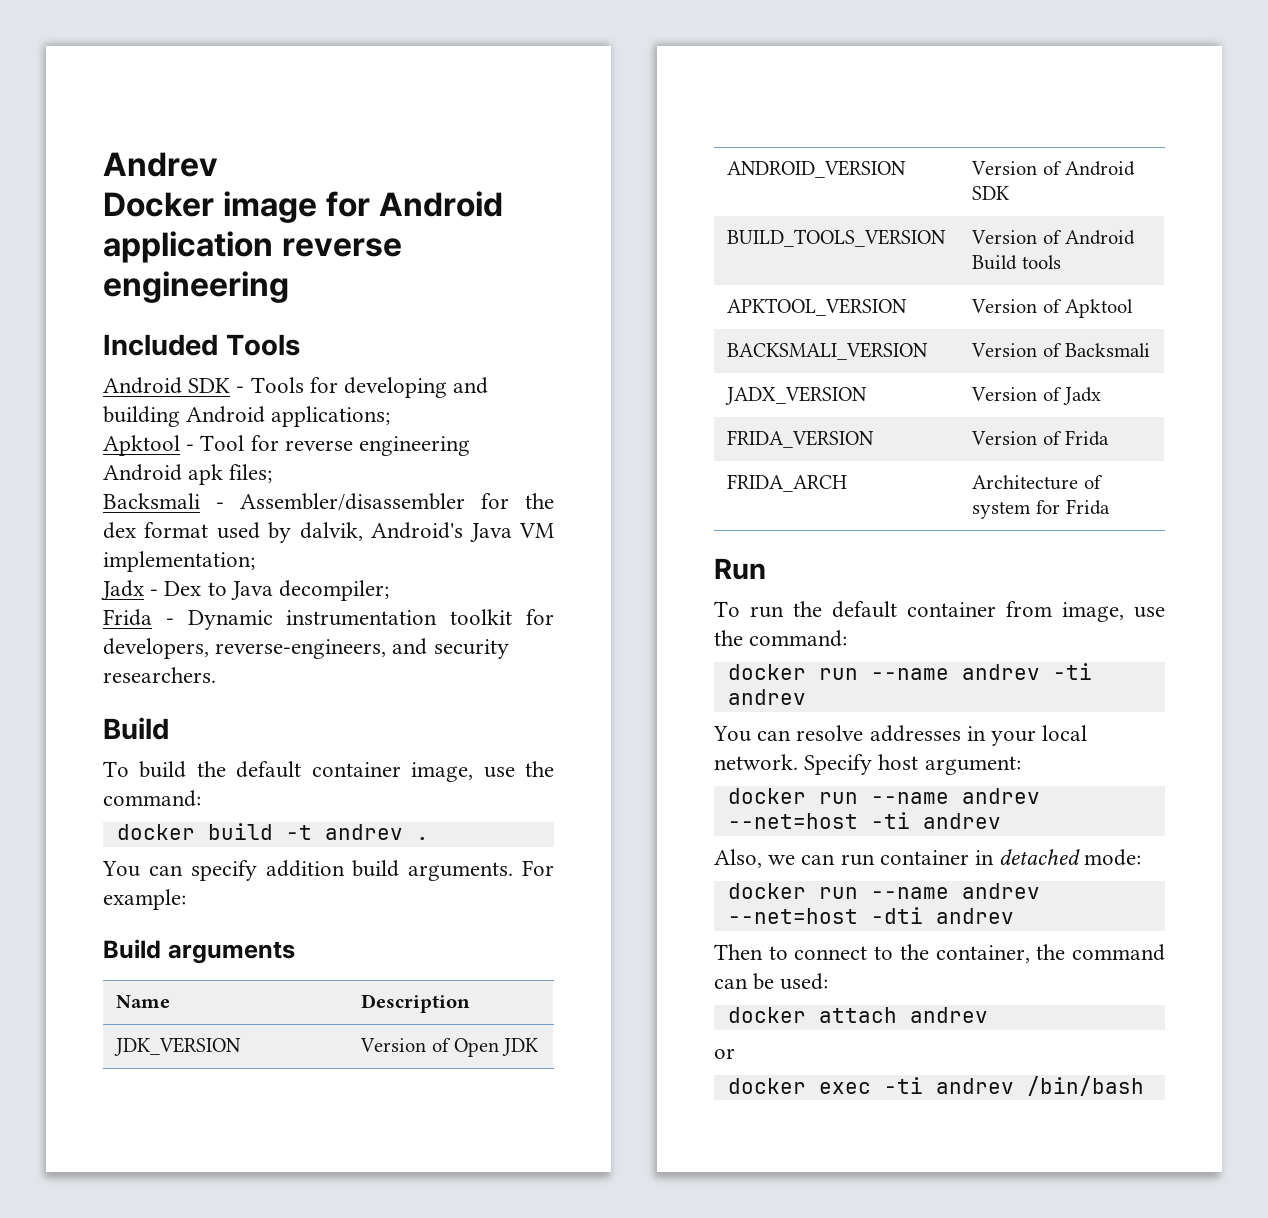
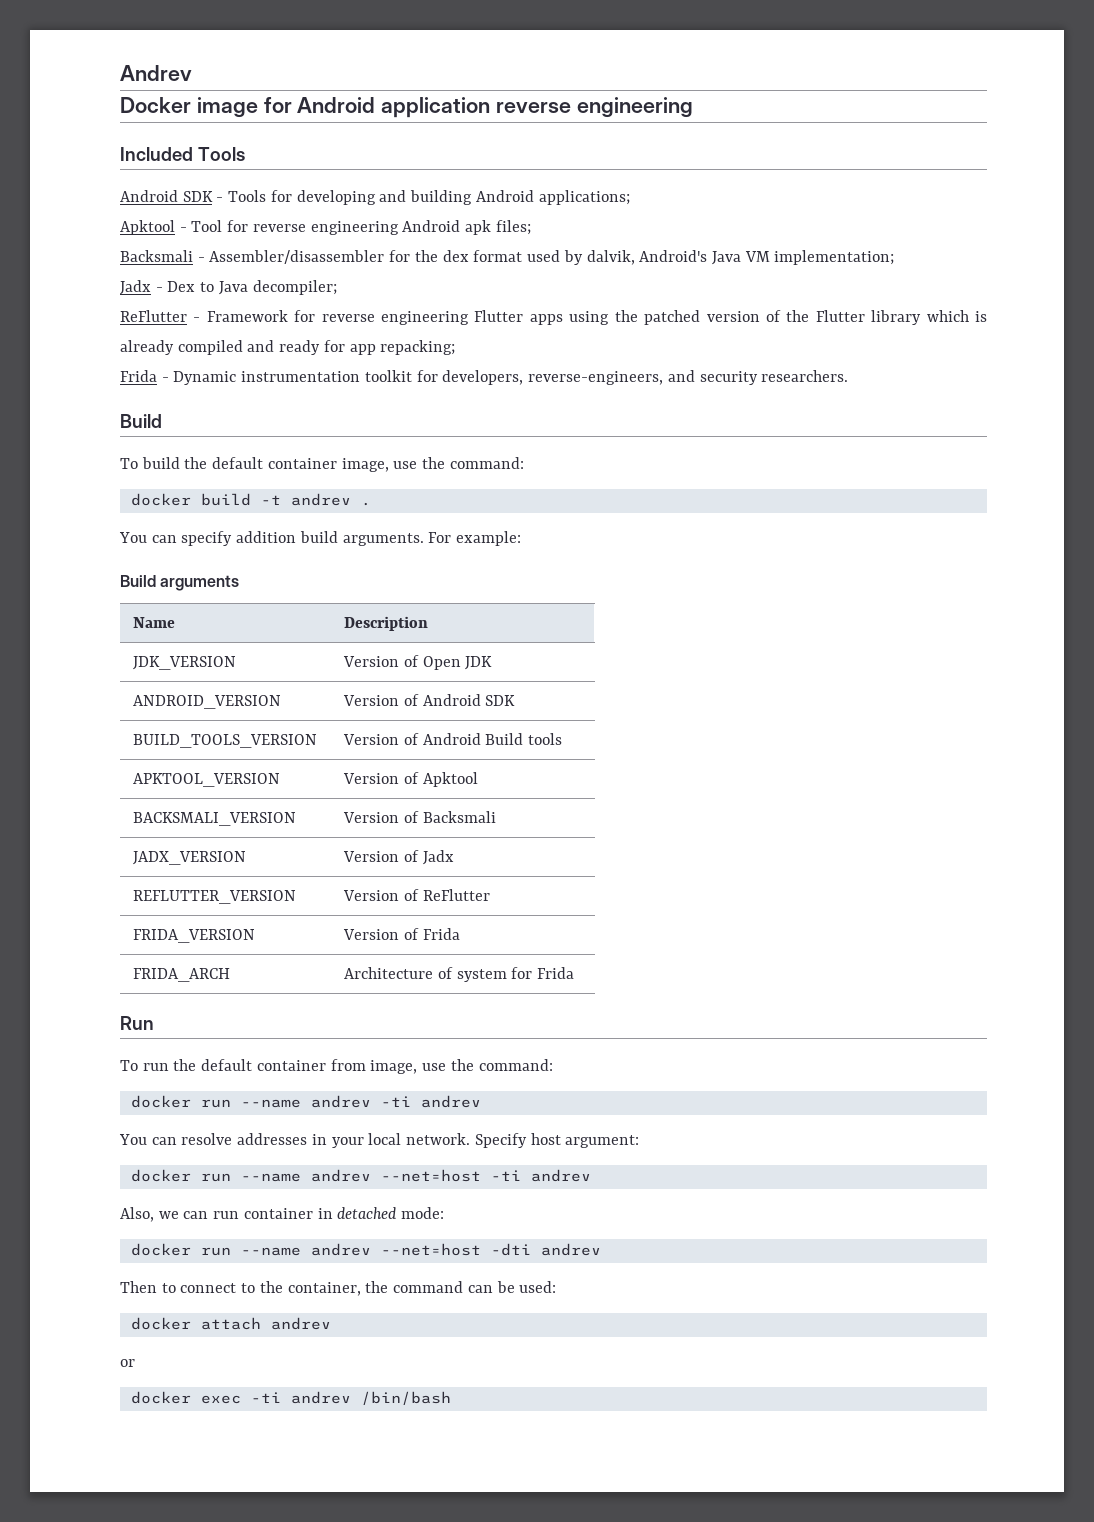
(390, 590) none -> [120,310,987,325] [120,340,456,355] // ReFlutter - Framework for reverse engineering Flutter apps using the patched version of the Flutter library which is already compiled and ready for app repacking;
(1101, 396) none -> [133,890,297,904] [343,889,490,901] // REFLUTTER_VERSION | Version of ReFlutter

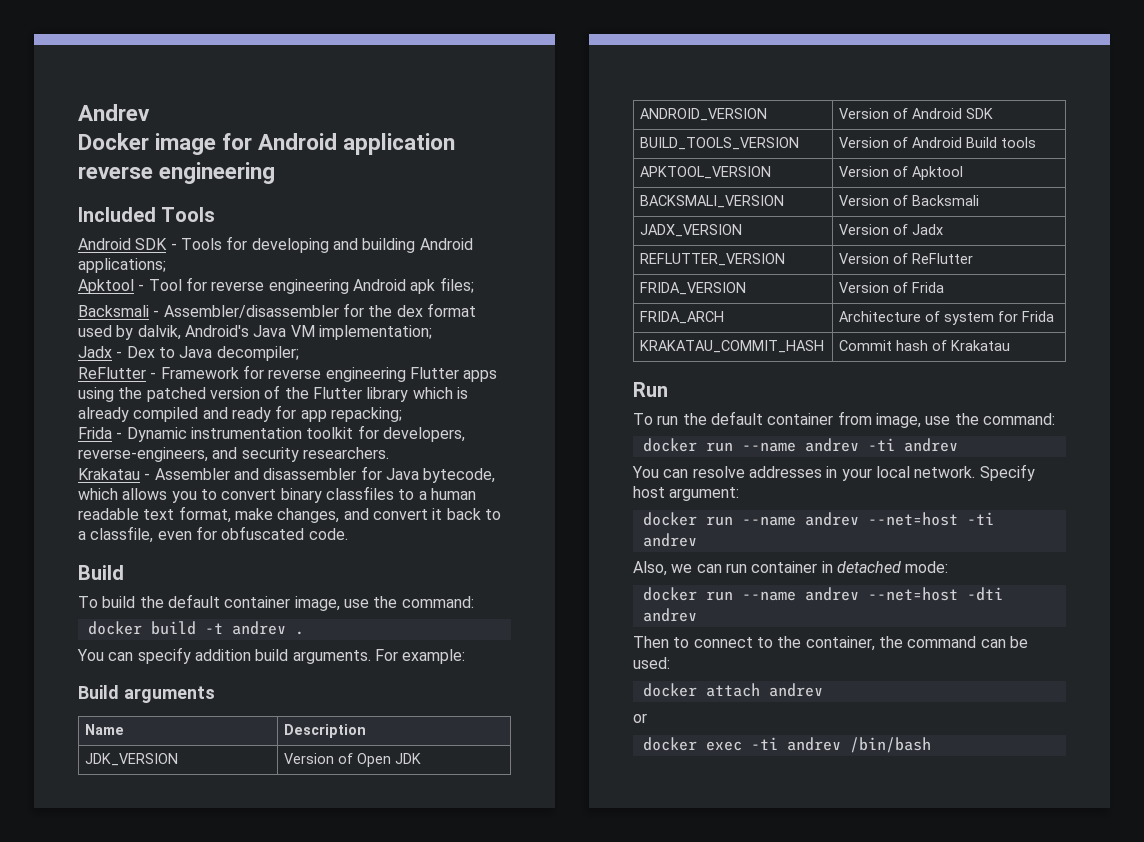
(849, 376) none -> [78,466,496,483] [78,486,476,503] [78,506,501,523] [78,526,348,543] // Krakatau - Assembler and disassembler for Java bytecode, which allows you to convert binary classfiles to a human readable text format, make changes, and convert it back to a classfile, even for obfuscated code.
(575, 973) none -> [640,340,825,353] [839,340,1011,351] // KRAKATAU_COMMIT_HASH | Commit hash of Krakatau

